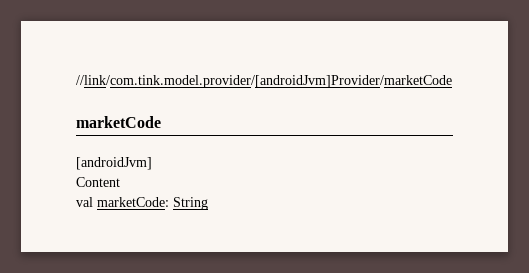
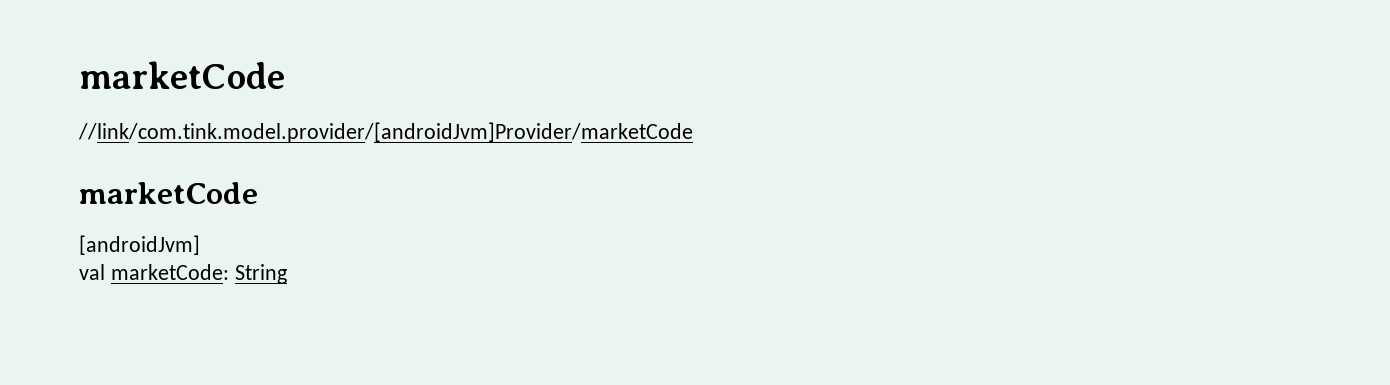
(76, 81) none -> [79,61,285,89] marketCode //
[76,177,120,187] // Content -> (200, 245) none

